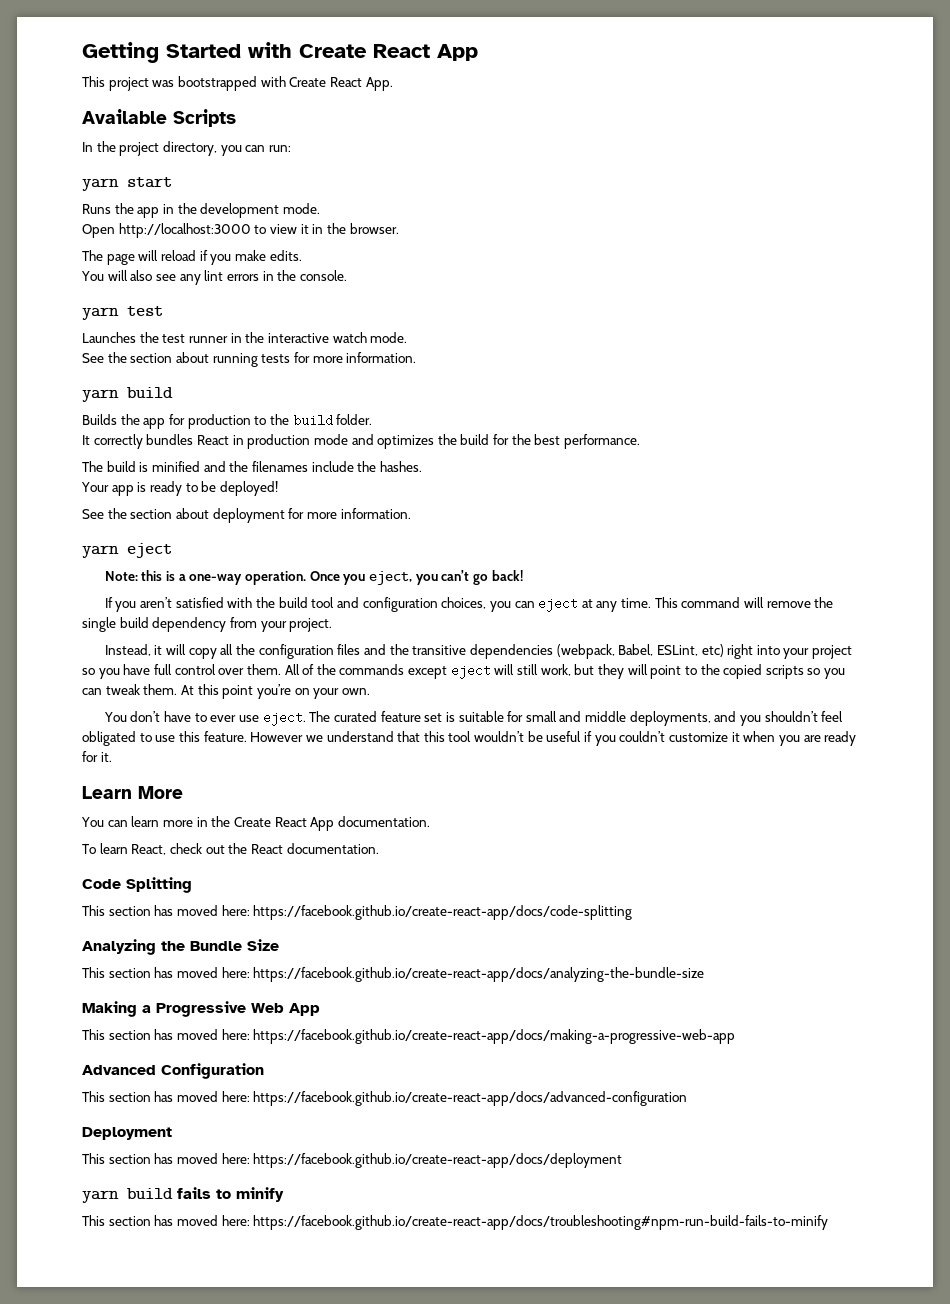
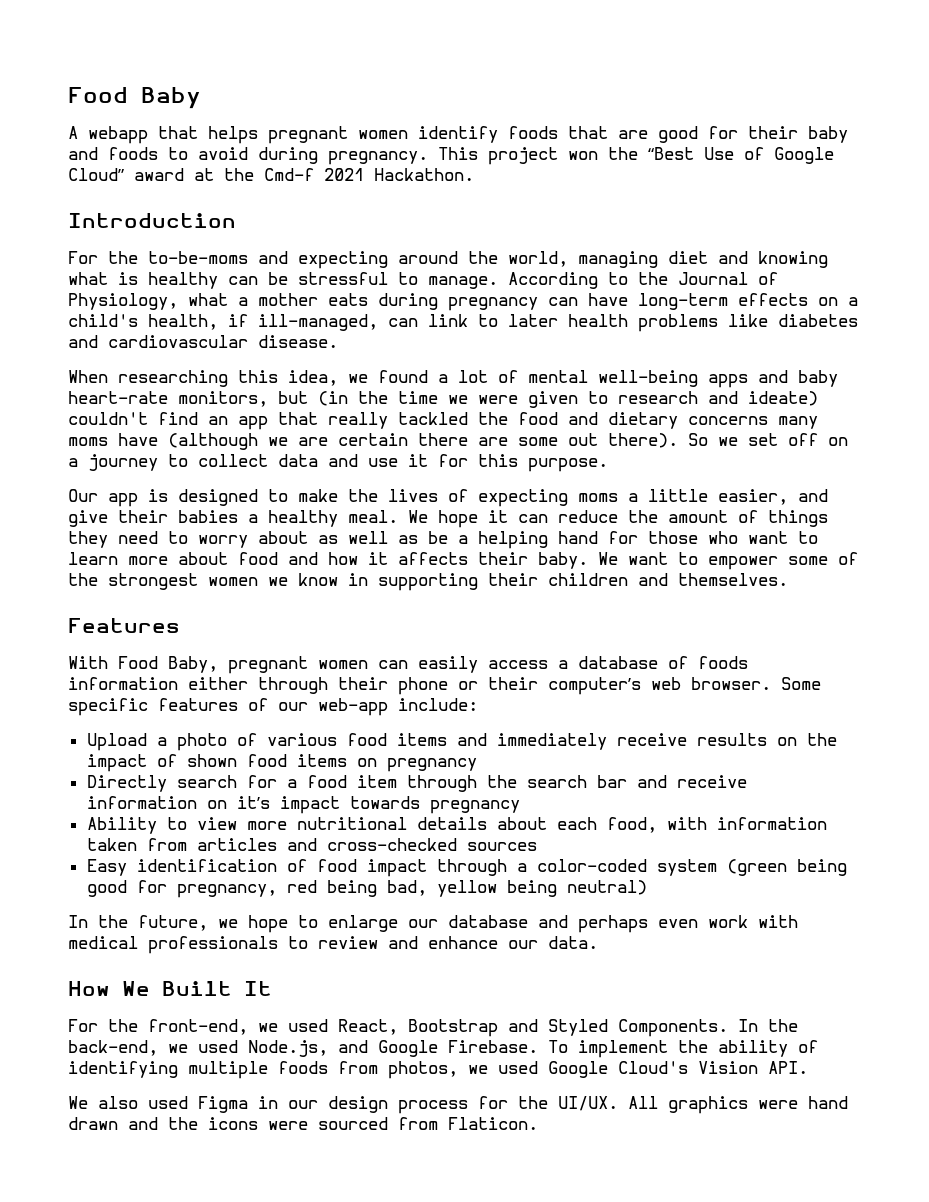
[82,42,478,63] [82,76,393,91] [82,109,236,127] [82,141,291,156] [82,177,172,191] [82,203,320,218] [82,223,399,238] [82,250,302,265] [81,270,347,285] [82,306,163,320] [82,332,408,343] [82,352,417,367] [82,387,173,402] [82,414,373,429] [82,434,641,449] [82,461,422,472] [81,481,278,496] [82,508,411,523] [82,543,172,558] [104,570,523,585] [104,597,834,612] [82,617,333,632] [104,644,853,659] [82,664,846,679] [82,684,370,699] [103,711,844,726] [82,731,857,746] [82,751,112,762] [82,786,183,799] [81,816,430,831] [82,843,379,855] [82,877,192,893] [82,905,633,920] [82,939,279,955] [82,967,705,982] [82,1001,320,1017] [82,1029,736,1044] [82,1063,264,1079] [82,1091,688,1106] [82,1127,172,1140] [82,1153,623,1168] [82,1187,284,1203] [82,1215,829,1230] Getting Started with Create React App // This project was bootstrapped with Create React App. // Available Scripts // In the project directory, you can run: // yarn start // Runs the app in the development mode. // Open http://localhost:3000 to view it in the browser. // The page will reload if you make edits. // You will also see any lint errors in the console. // yarn test // Launches the test runner in the interactive watch mode. // See the section about running tests for more information. // yarn build // Builds the app for production to the build folder. // It correctly bundles React in production mode and optimizes the build for the best performance. // The build is minified and the filenames include the hashes. // Your app is ready to be deployed! // See the section about deployment for more information. // yarn eject // Note: this is a one-way operation. Once you eject, you can’t go back! // If you aren’t satisfied with the build tool and configuration choices, you can eject at any time. This command will remove the single build dependency from your project. // Instead, it will copy all the configuration files and the transitive dependencies (webpack, Babel, ESLint, etc) right into your project so you have full control over them. All of the commands except eject will still work, but they will point to the copied scripts so you can tweak them. At this point you’re on your own. // You don’t have to ever use eject. The curated feature set is suitable for small and middle deployments, and you shouldn’t feel obligated to use this feature. However we understand that this tool wouldn’t be useful if you couldn’t customize it when you are ready for it. // Learn More // You can learn more in the Create React App documentation. // To learn React, check out the React documentation. // Code Splitting // This section has moved here: https://facebook.github.io/create-react-app/docs/code-splitting // Analyzing the Bundle Size // This section has moved here: https://facebook.github.io/create-react-app/docs/analyzing-the-bundle-size // Making a Progressive Web App // This section has moved here: https://facebook.github.io/create-react-app/docs/making-a-progressive-web-app // Advanced Configuration // This section has moved here: https://facebook.github.io/create-react-app/docs/advanced-configuration // Deployment // This section has moved here: https://facebook.github.io/create-react-app/docs/deployment // yarn build fails to minify // This section has moved here: https://facebook.github.io/create-react-app/docs/troubleshooting#npm-run-build-fails-to-minify -> [68,87,201,109] [68,126,848,144] [68,147,834,165] [68,168,474,181] [68,213,236,228] [68,251,828,269] [68,272,778,289] [68,293,858,311] [68,314,858,332] [68,335,338,348] [68,370,838,388] [68,391,818,408] [68,412,818,430] [68,433,848,450] [68,454,608,472] [68,489,828,507] [68,510,828,528] [68,531,818,549] [68,552,858,570] [68,573,788,591] [68,618,180,633] [68,656,748,674] [68,677,821,695] [68,698,478,716] [86,733,837,751] [86,754,477,772] [86,775,747,792] [86,796,520,814] [86,817,827,834] [86,838,537,851] [86,859,847,877] [86,880,647,898] [68,915,798,933] [68,936,598,954] [68,981,272,996] [68,1019,798,1037] [68,1040,818,1058] [68,1061,808,1079] [68,1096,848,1114] [68,1117,538,1130] Food Baby // A webapp that helps pregnant women identify foods that are good for their baby and foods to avoid during pregnancy. This project won the “Best Use of Google Cloud” award at the Cmd-f 2021 Hackathon. // Introduction // For the to-be-moms and expecting around the world, managing diet and knowing what is healthy can be stressful to manage. According to the Journal of Physiology, what a mother eats during pregnancy can have long-term effects on a child's health, if ill-managed, can link to later health problems like diabetes and cardiovascular disease. // When researching this idea, we found a lot of mental well-being apps and baby heart-rate monitors, but (in the time we were given to research and ideate) couldn't find an app that really tackled the food and dietary concerns many moms have (although we are certain there are some out there). So we set off on a journey to collect data and use it for this purpose. // Our app is designed to make the lives of expecting moms a little easier, and give their babies a healthy meal. We hope it can reduce the amount of things they need to worry about as well as be a helping hand for those who want to learn more about food and how it affects their baby. We want to empower some of the strongest women we know in supporting their children and themselves. // Features // With Food Baby, pregnant women can easily access a database of foods information either through their phone or their computer’s web browser. Some specific features of our web-app include: // Upload a photo of various food items and immediately receive results on the impact of shown food items on pregnancy // Directly search for a food item through the search bar and receive information on it’s impact towards pregnancy // Ability to view more nutritional details about each food, with information taken from articles and cross-checked sources // Easy identification of food impact through a color-coded system (green being good for pregnancy, red being bad, yellow being neutral) // In the future, we hope to enlarge our database and perhaps even work with medical professionals to review and enhance our data. // How We Built It // For the front-end, we used React, Bootstrap and Styled Components. In the back-end, we used Node.js, and Google Firebase. To implement the ability of identifying multiple foods from photos, we used Google Cloud's Vision API. // We also used Figma in our design process for the UI/UX. All graphics were hand drawn and the icons were sourced from Flaticon.

